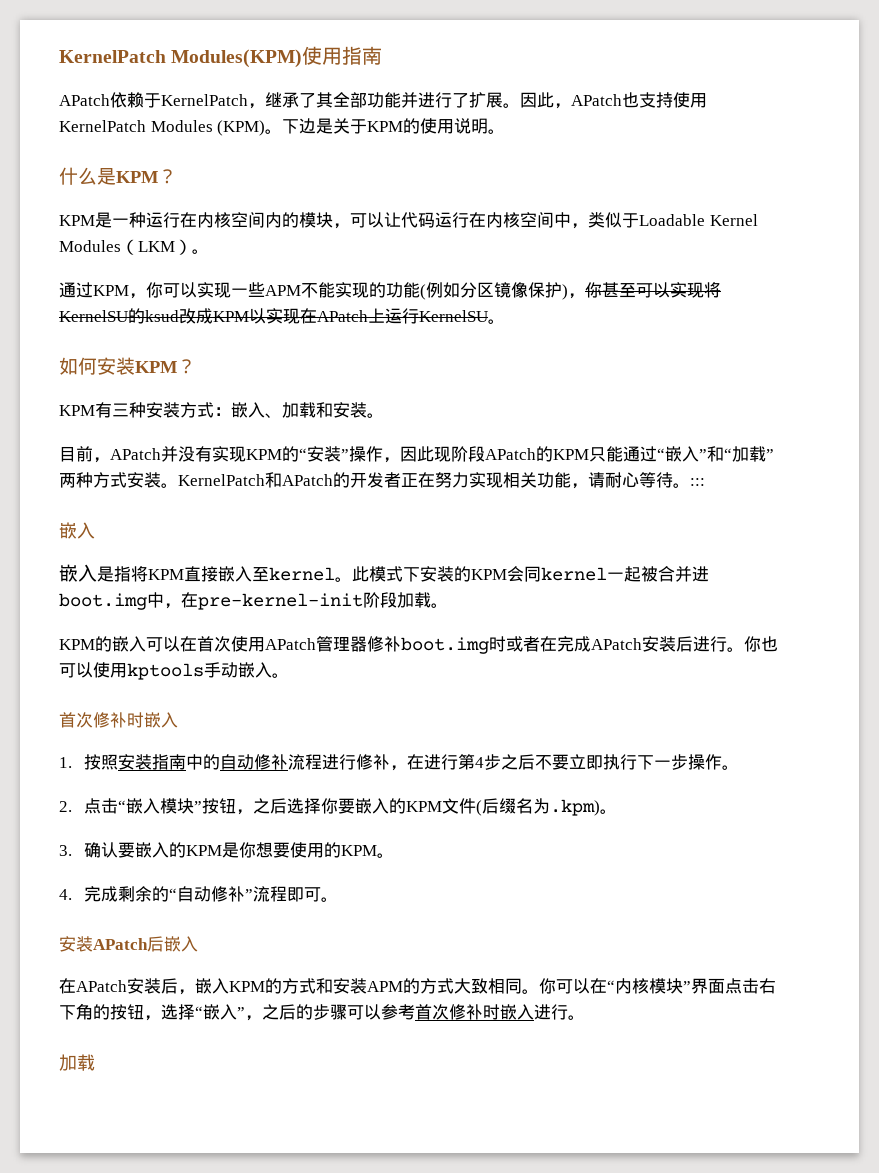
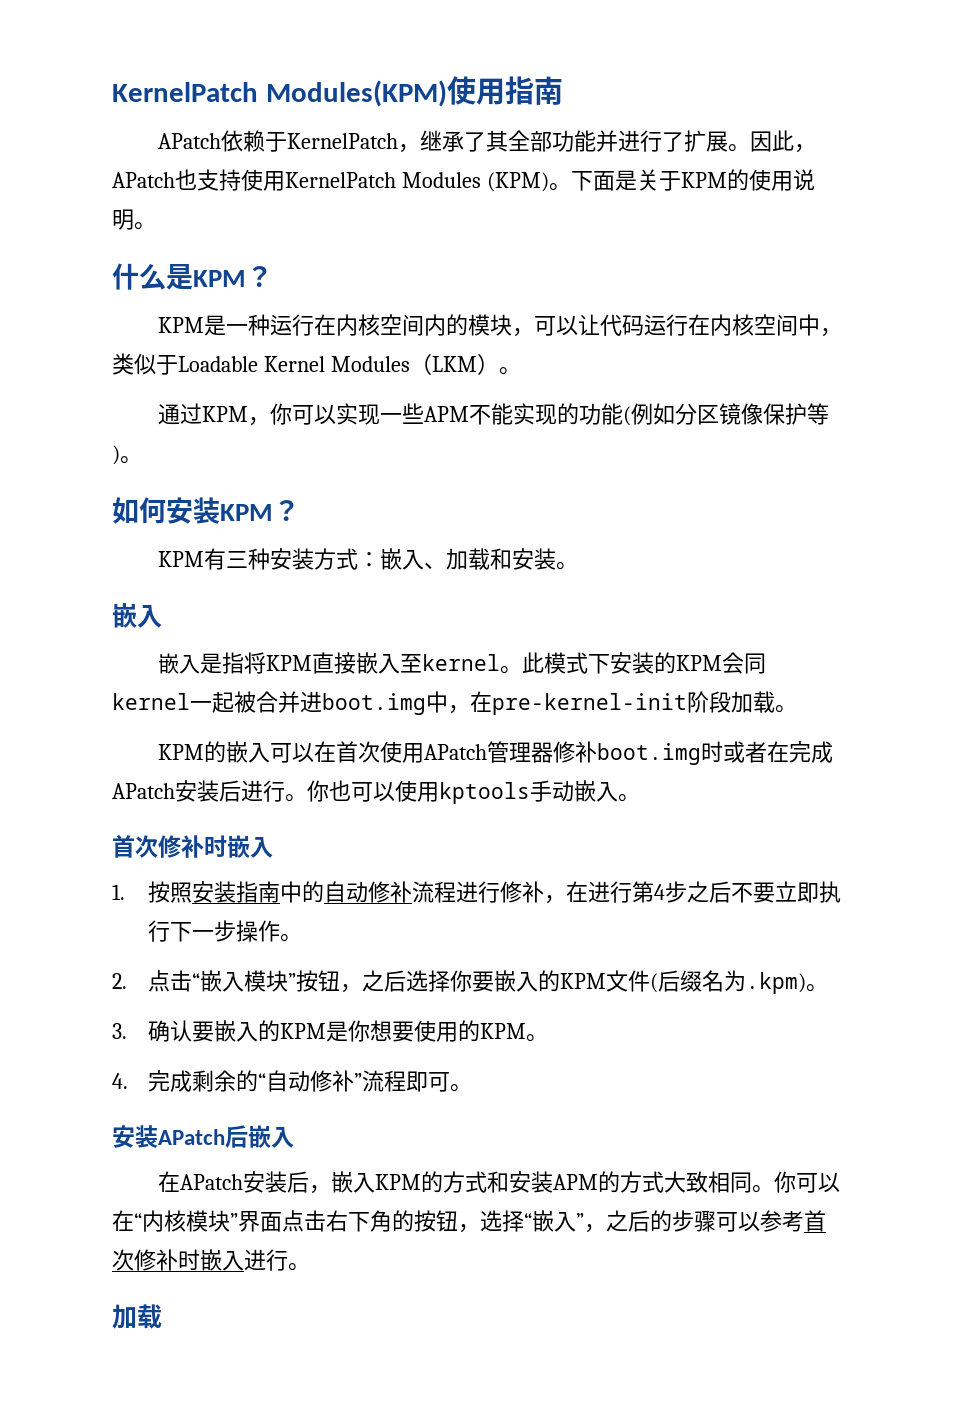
[299,118,317,134] 边 -> [592,171,615,191] 面
[562,282,721,300] [59,308,488,324] )，你甚至可以实现将KernelSU的ksud改成KPM以实现在APatch上运行KernelSU -> [806,403,829,425] [112,445,120,465] 等)
[59,446,774,463] [59,472,705,489] // 目前，APatch并没有实现KPM的“安装”操作，因此现阶段APatch的KPM只能通过“嵌入”和“加载”两种方式安装。KernelPatch和APatch的开发者正在努力实现相关功能，请耐心等待。::: -> (578, 566) none

